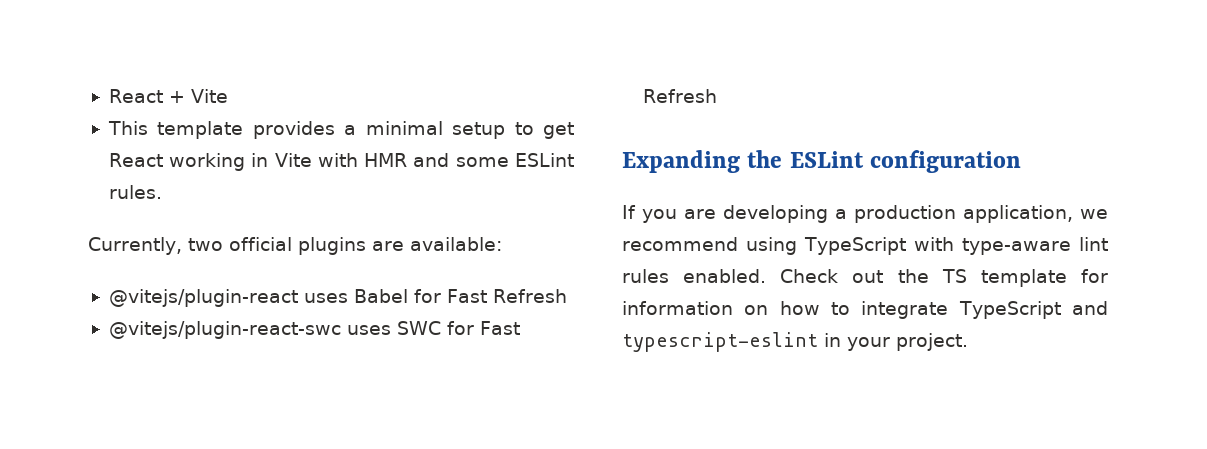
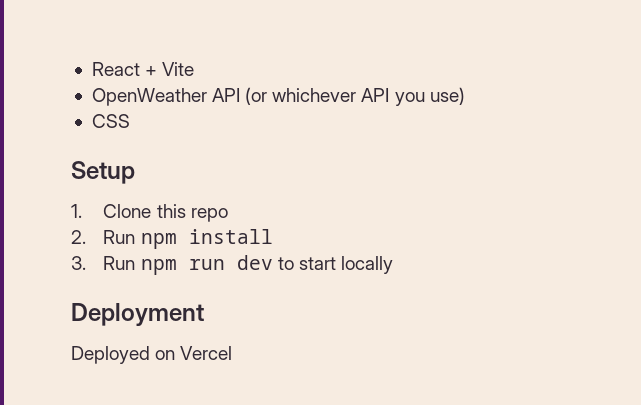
[107,121,574,139] [108,153,574,171] [108,185,162,199] [88,237,502,255] [108,289,567,307] [108,321,520,339] [642,89,717,103] [622,150,1021,173] [622,205,1108,223] [622,237,1108,255] [622,269,1108,287] [622,301,1108,319] [622,332,968,352] This template provides a minimal setup to get React working in Vite with HMR and some ESLint rules. // Currently, two official plugins are available: // @vitejs/plugin-react uses Babel for Fast Refresh // @vitejs/plugin-react-swc uses SWC for Fast Refresh // Expanding the ESLint configuration // If you are developing a production application, we recommend using TypeScript with type-aware lint rules enabled. Check out the TS template for information on how to integrate TypeScript and typescript-eslint in your project. -> [91,87,465,106] [91,114,130,128] [71,161,135,184] [71,204,228,222] [71,229,273,249] [71,255,393,275] [71,303,204,326] [71,346,233,364] OpenWeather API (or whichever API you use) // CSS // Setup // 1. Clone this repo // 2. Run npm install // 3. Run npm run dev to start locally // Deployment // Deployed on Vercel

